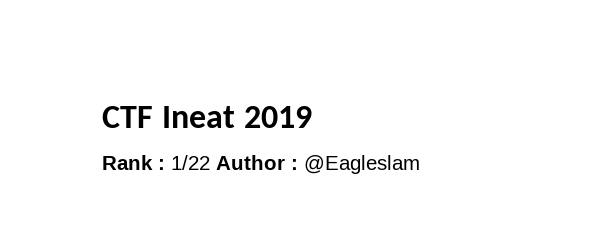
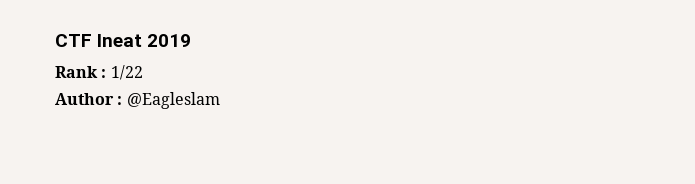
(210, 162) none -> (143, 72) //

